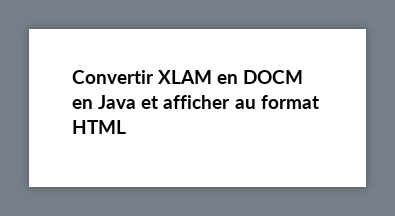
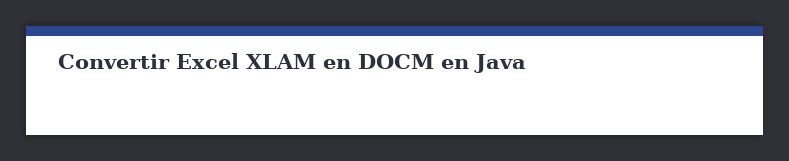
(154, 77) none -> [176,53,239,69] Excel
[141,95,319,109] [72,120,126,134] et afficher au format HTML -> (526, 63) none

